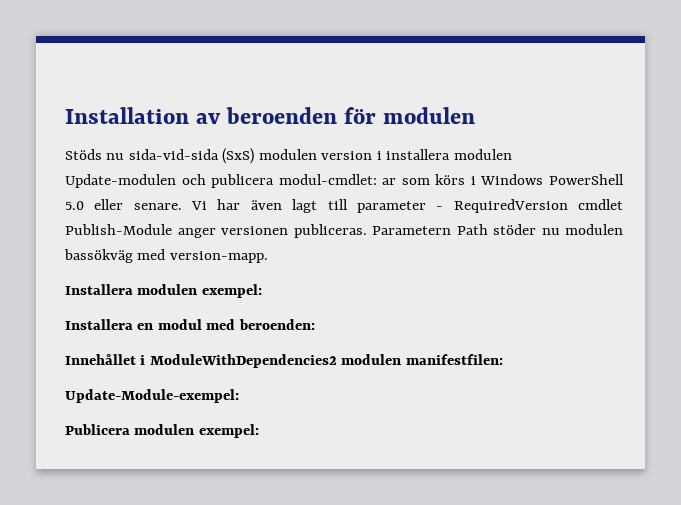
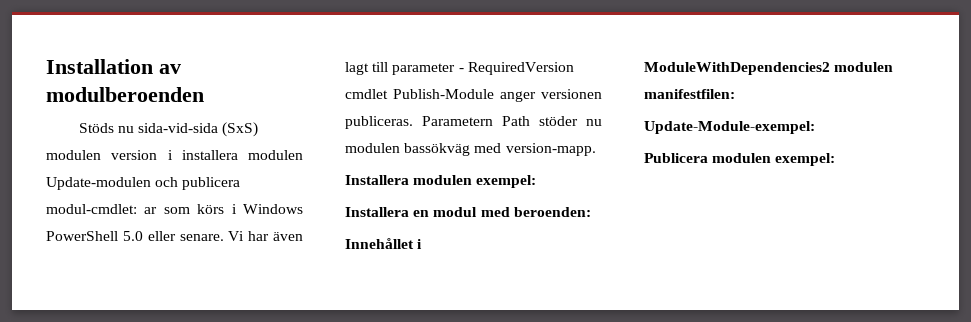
[226,107,476,124] beroenden för modulen -> [46,87,204,102] modulberoenden

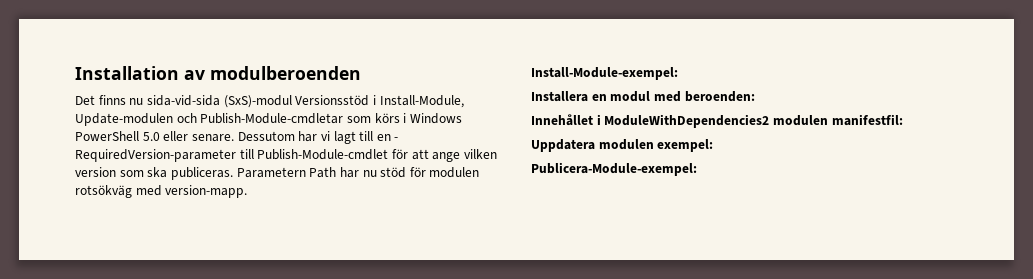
[78,122,259,137] [46,150,303,160] [46,177,241,190] [46,204,158,214] Stöds nu sida-vid-sida (SxS) modulen version i installera modulen Update-modulen och publicera modul-cmdlet: ar -> [75,95,464,108] [75,113,344,126] Det finns nu sida-vid-sida (SxS)-modul Versionsstöd i Install-Module, Update-modulen och Publish-Module-cmdletar
[228,231,303,241] [345,62,574,75] [345,89,602,102] [345,116,602,129] [345,143,471,156] Vi har även lagt till parameter - RequiredVersion cmdlet Publish-Module anger versionen publiceras. Parametern Path stöder nu modulen bassökväg -> [237,131,399,144] [75,149,497,162] [75,167,480,180] [75,185,132,198] Dessutom har vi lagt till en - RequiredVersion-parameter till Publish-Module-cmdlet för att ange vilken version som ska publiceras. Parametern Path har nu stöd för modulen rotsökväg
[345,175,537,188] Installera modulen exempel: -> [531,67,678,80] Install-Module-exempel:
[644,89,735,99] [644,121,815,134] [644,153,836,166] manifestfilen: // Update-Module-exempel: // Publicera modulen exempel: -> [831,114,903,126] [531,139,714,152] [531,162,697,176] manifestfil: // Uppdatera modulen exempel: // Publicera-Module-exempel:

